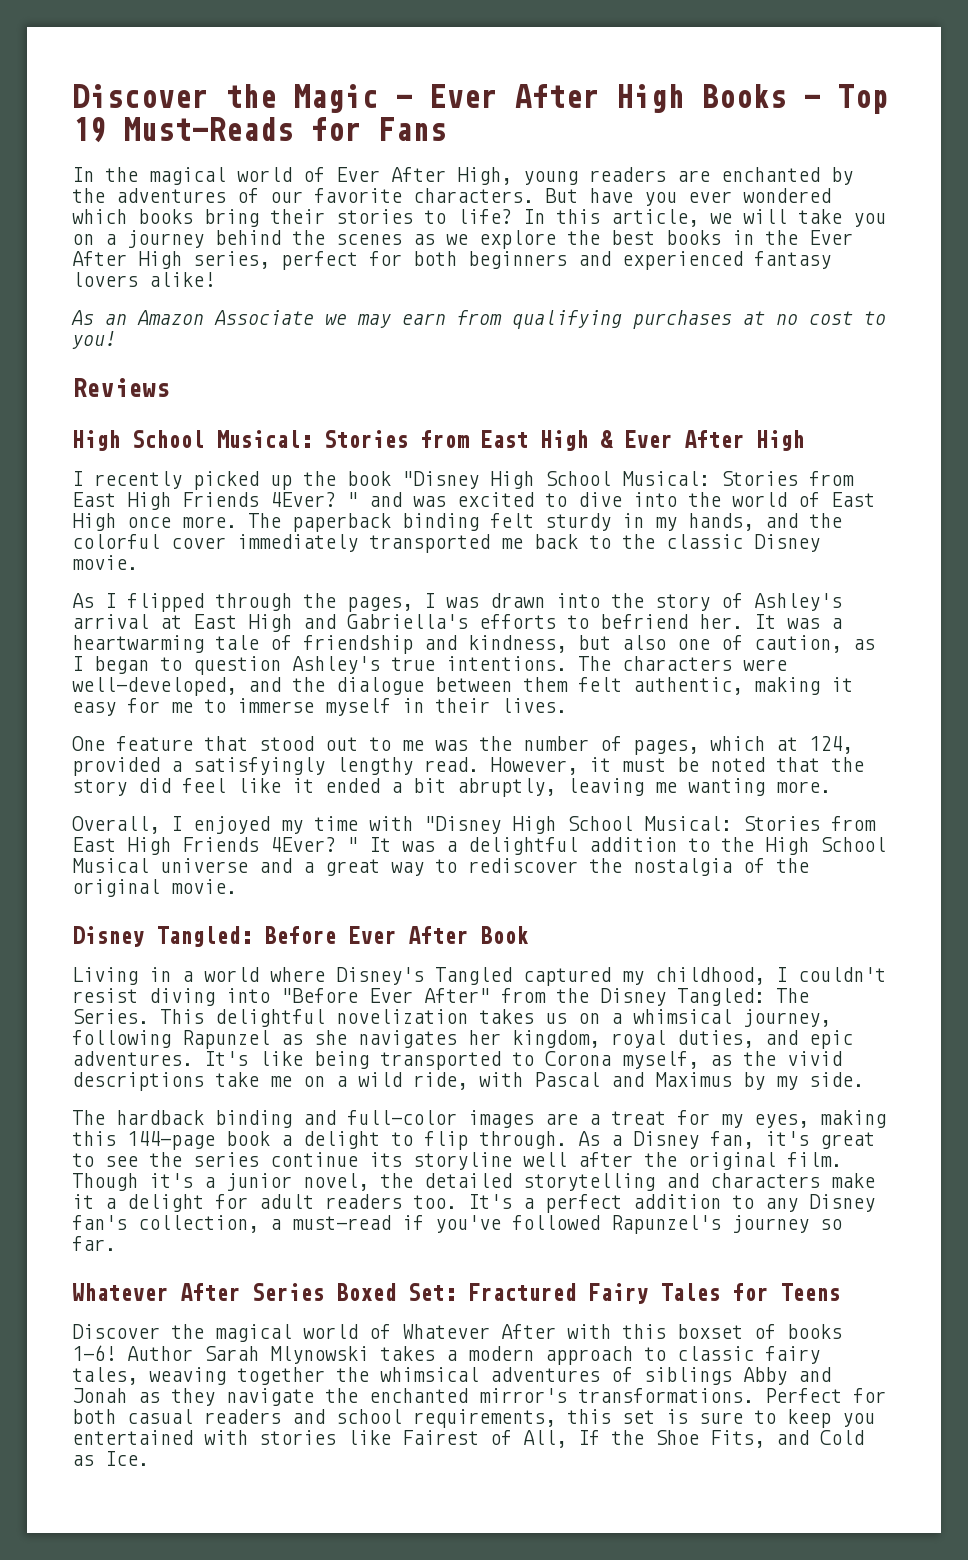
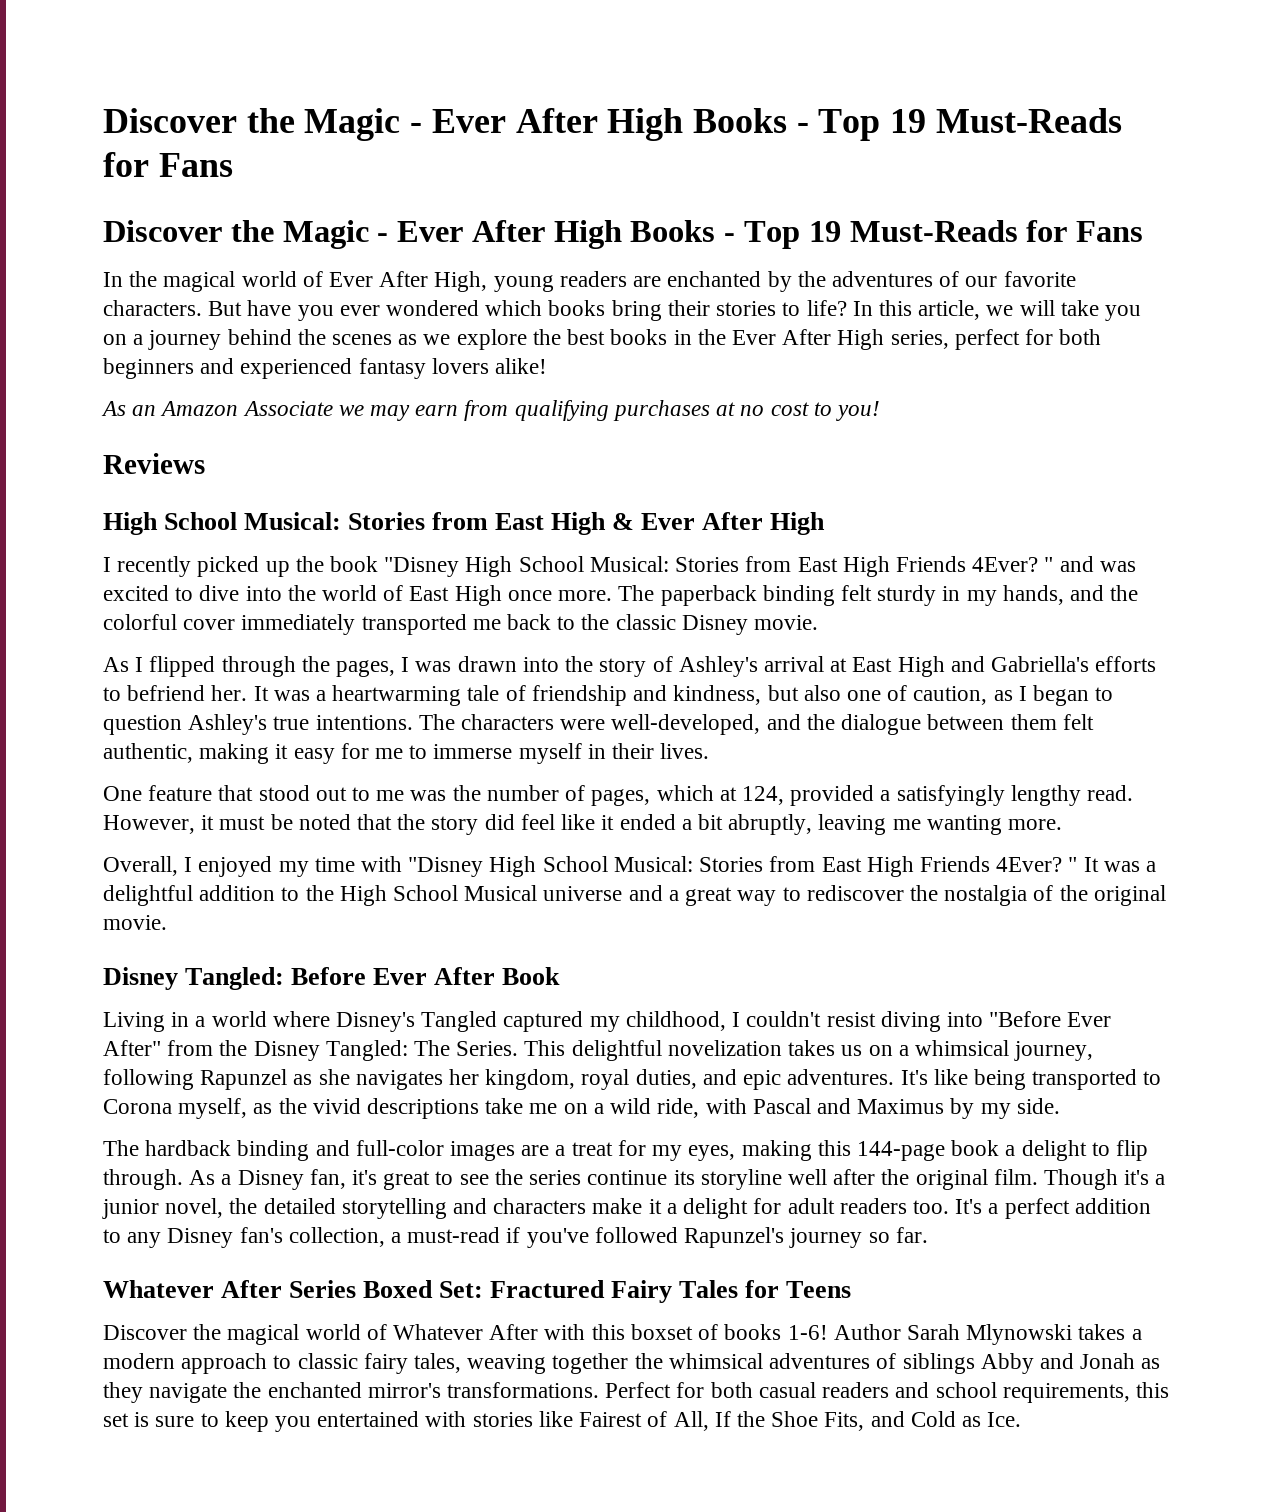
(446, 129) none -> [103,220,1144,249] // Discover the Magic - Ever After High Books - Top 19 Must-Reads for Fans

